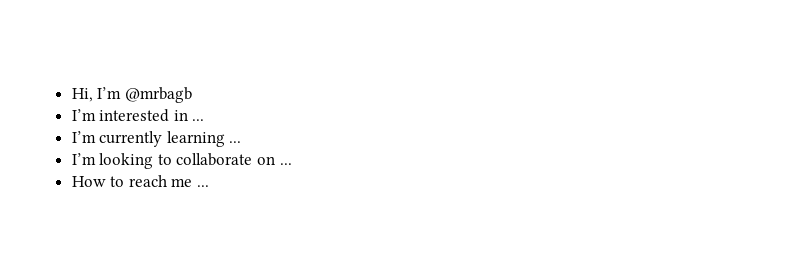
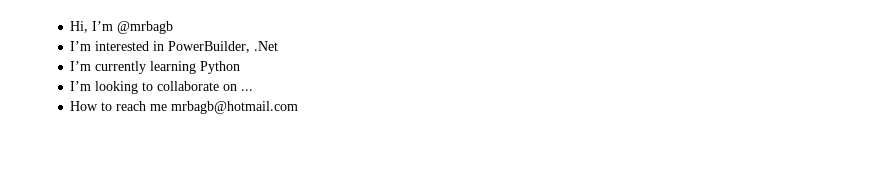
[192,119,205,121] ... -> [168,41,279,53] PowerBuilder, .Net
[229,141,242,143] ... -> [200,61,241,74] Python
[197,185,210,187] ... -> [171,101,299,114] mrbagb@hotmail.com

